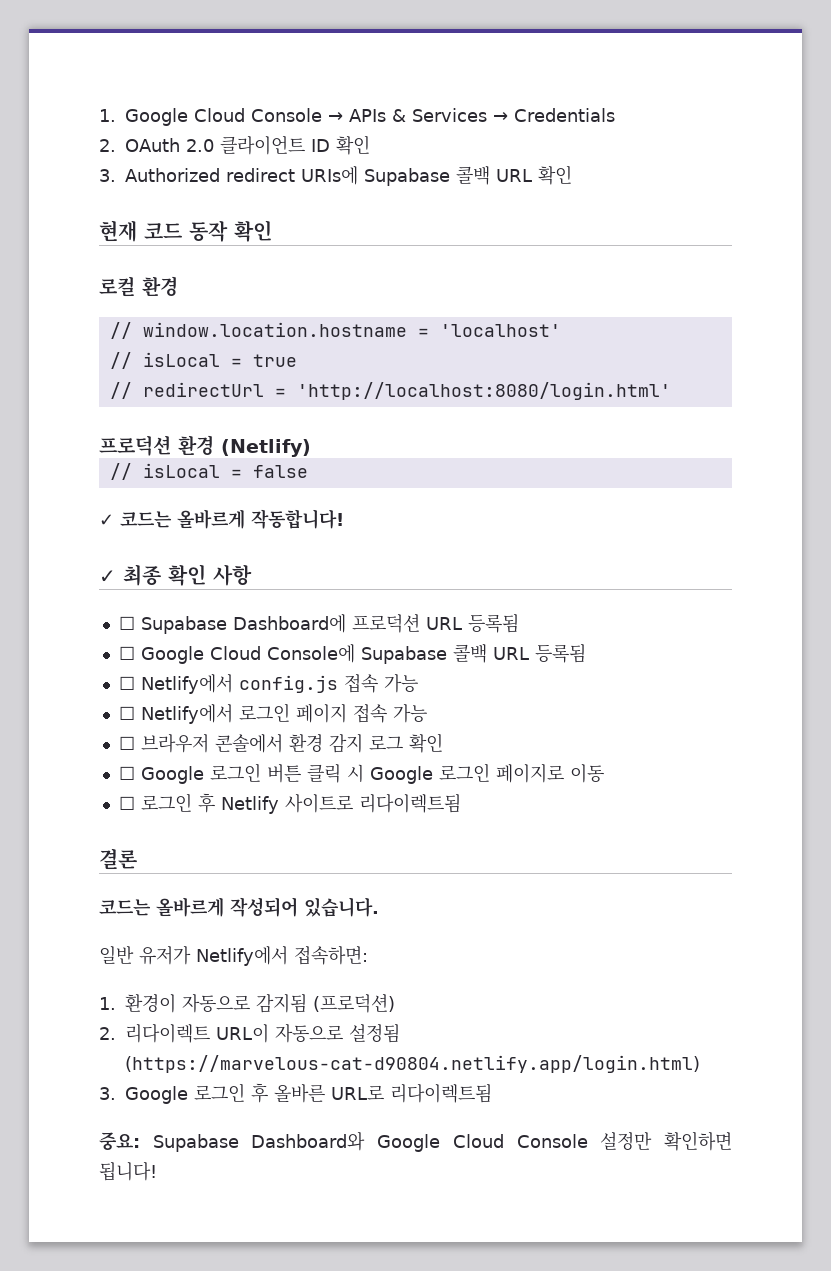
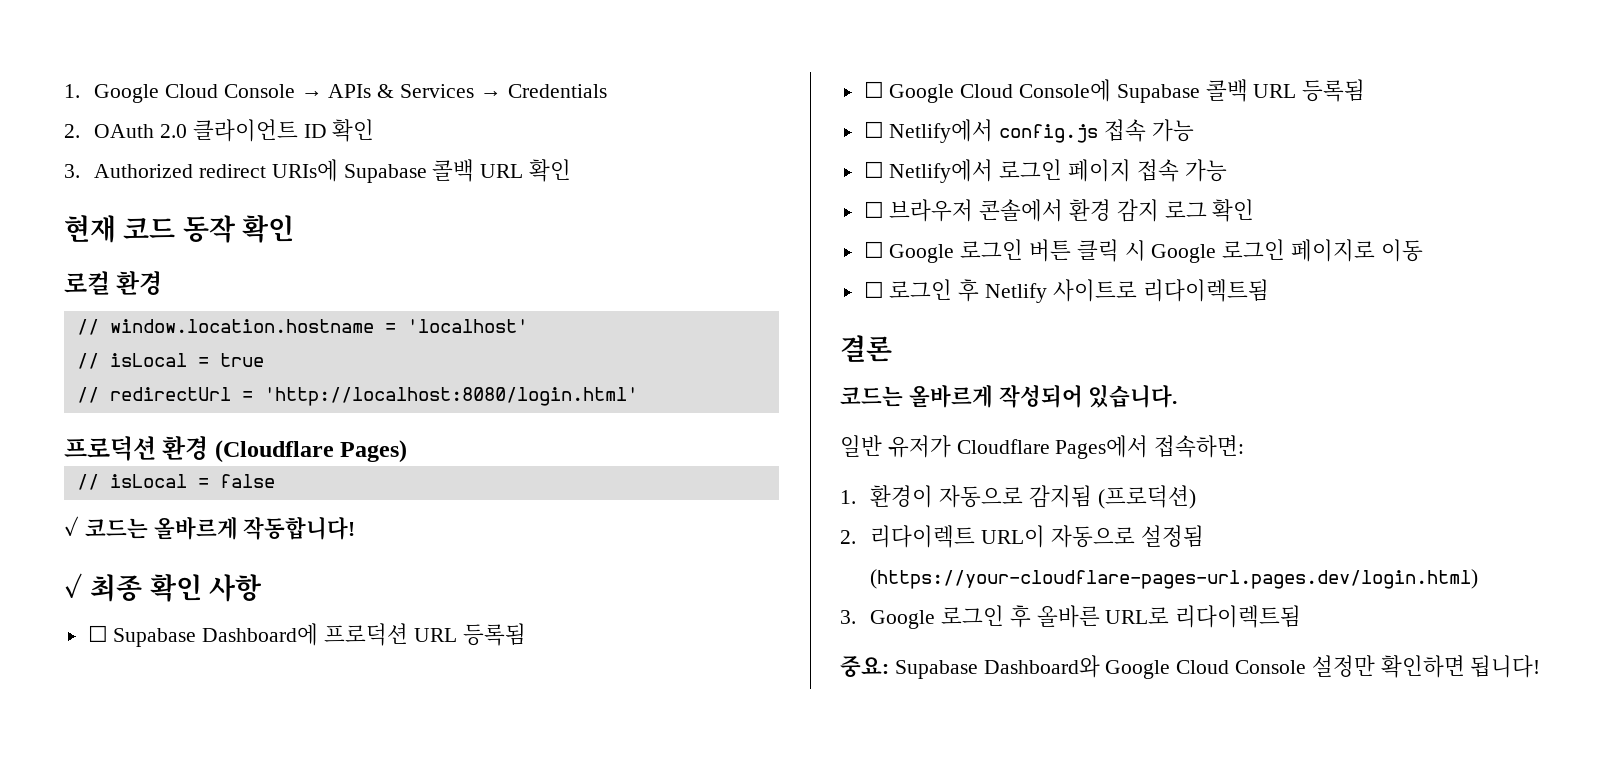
[221,439,311,457] (Netlify) -> [214,440,408,463] (Cloudflare Pages)
[196,946,288,966] Netlify에서 -> [956,435,1149,459] Cloudflare Pages에서
[125,1055,700,1073] (https://marvelous-cat-d90804.netlify.app/login.html) -> [870,569,1479,589] (https://your-cloudflare-pages-url.pages.dev/login.html)

